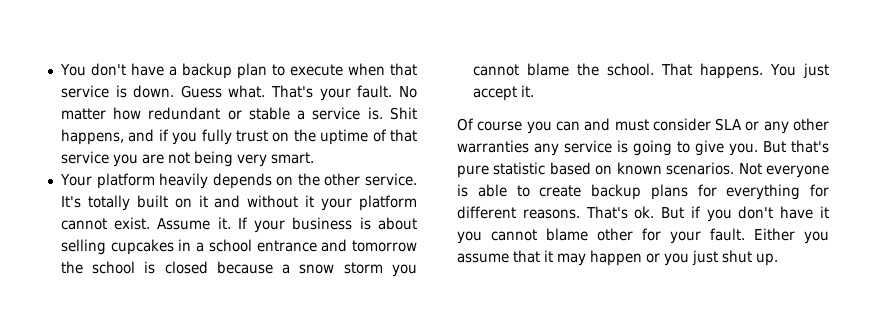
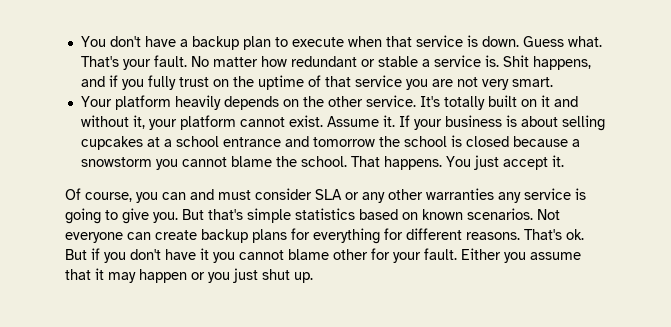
[193,151,233,167] being -> (478, 82) none
[305,195,315,207] it -> [132,115,145,129] it,
[178,239,192,251] in -> [146,137,160,147] at
[299,262,383,274] snow storm -> [80,157,152,167] snowstorm
[477,121,523,131] course -> [85,192,132,202] course,
[457,162,546,178] pure statistic -> [247,208,355,223] simple statistics
[457,184,530,197] is able to -> [127,232,151,240] can

